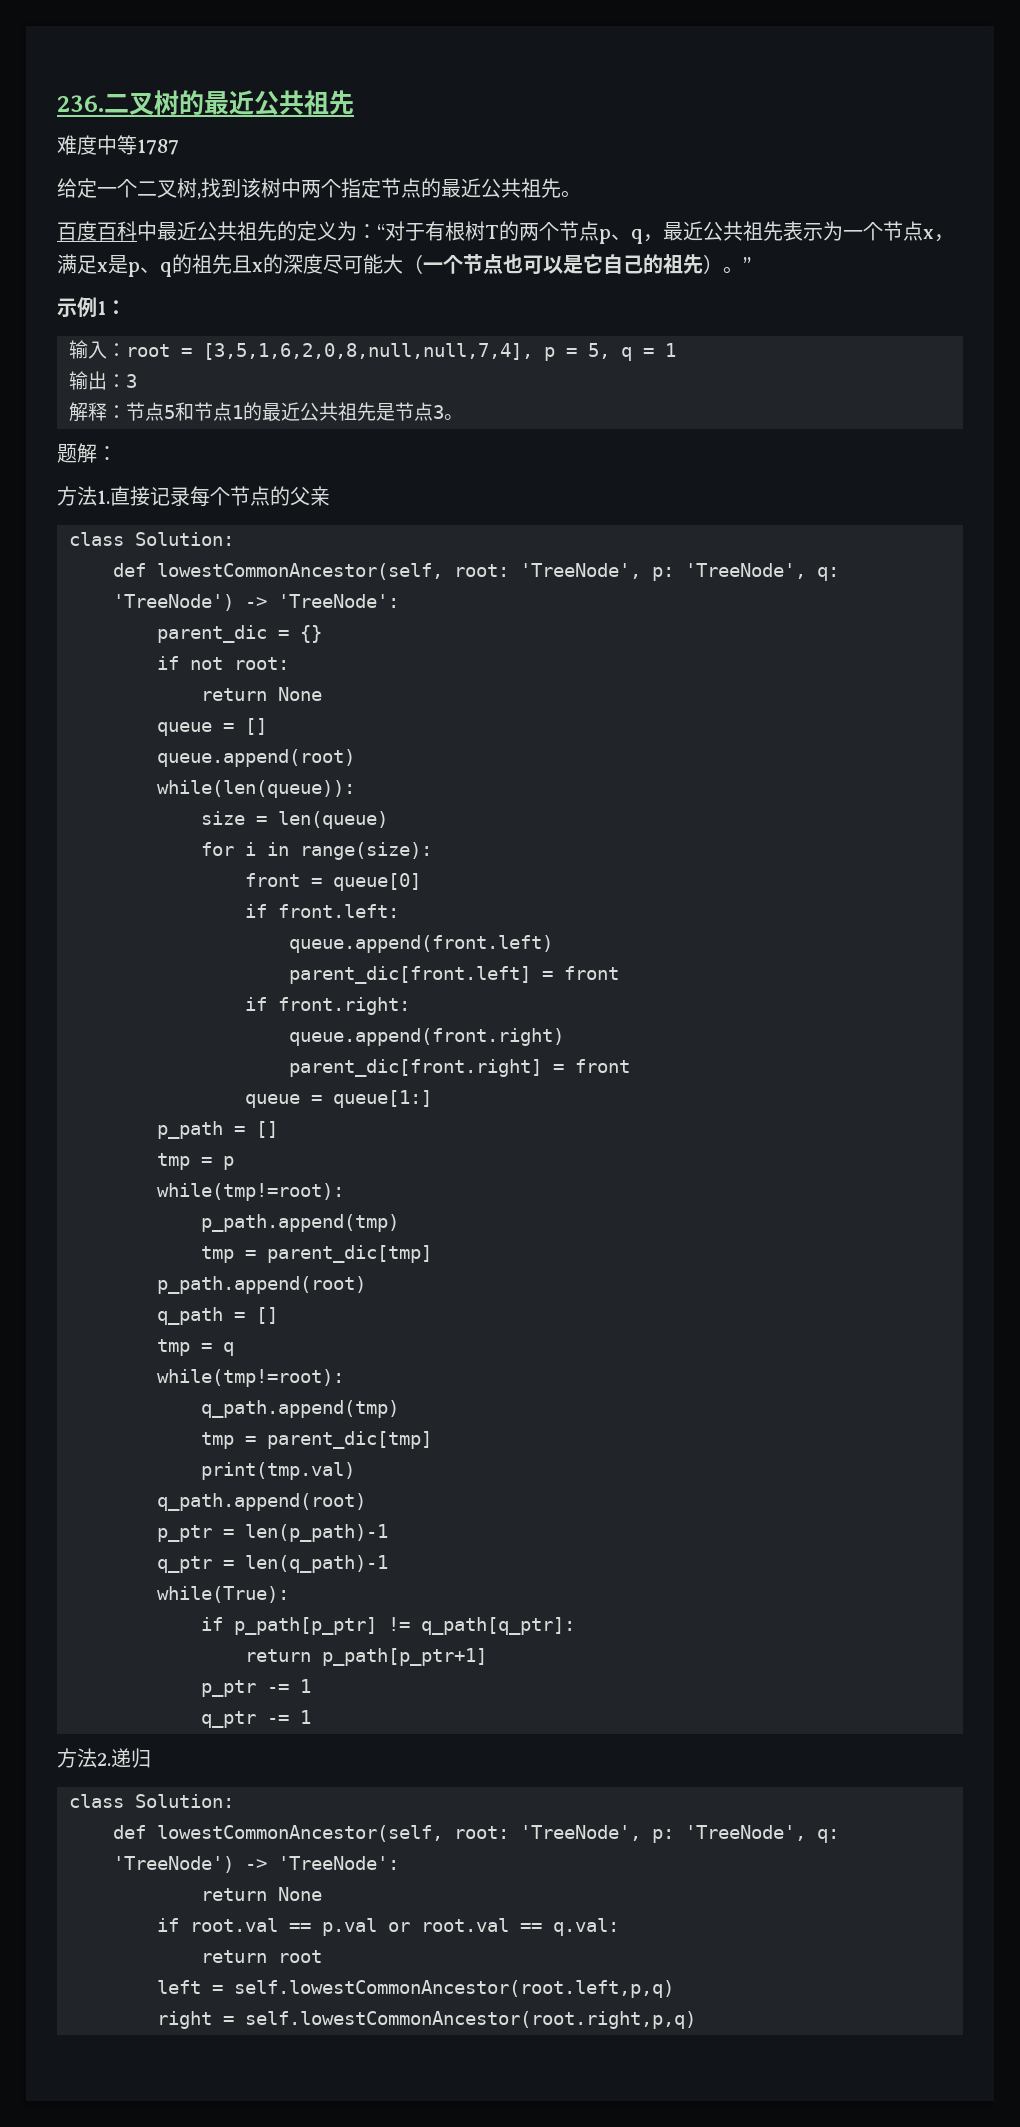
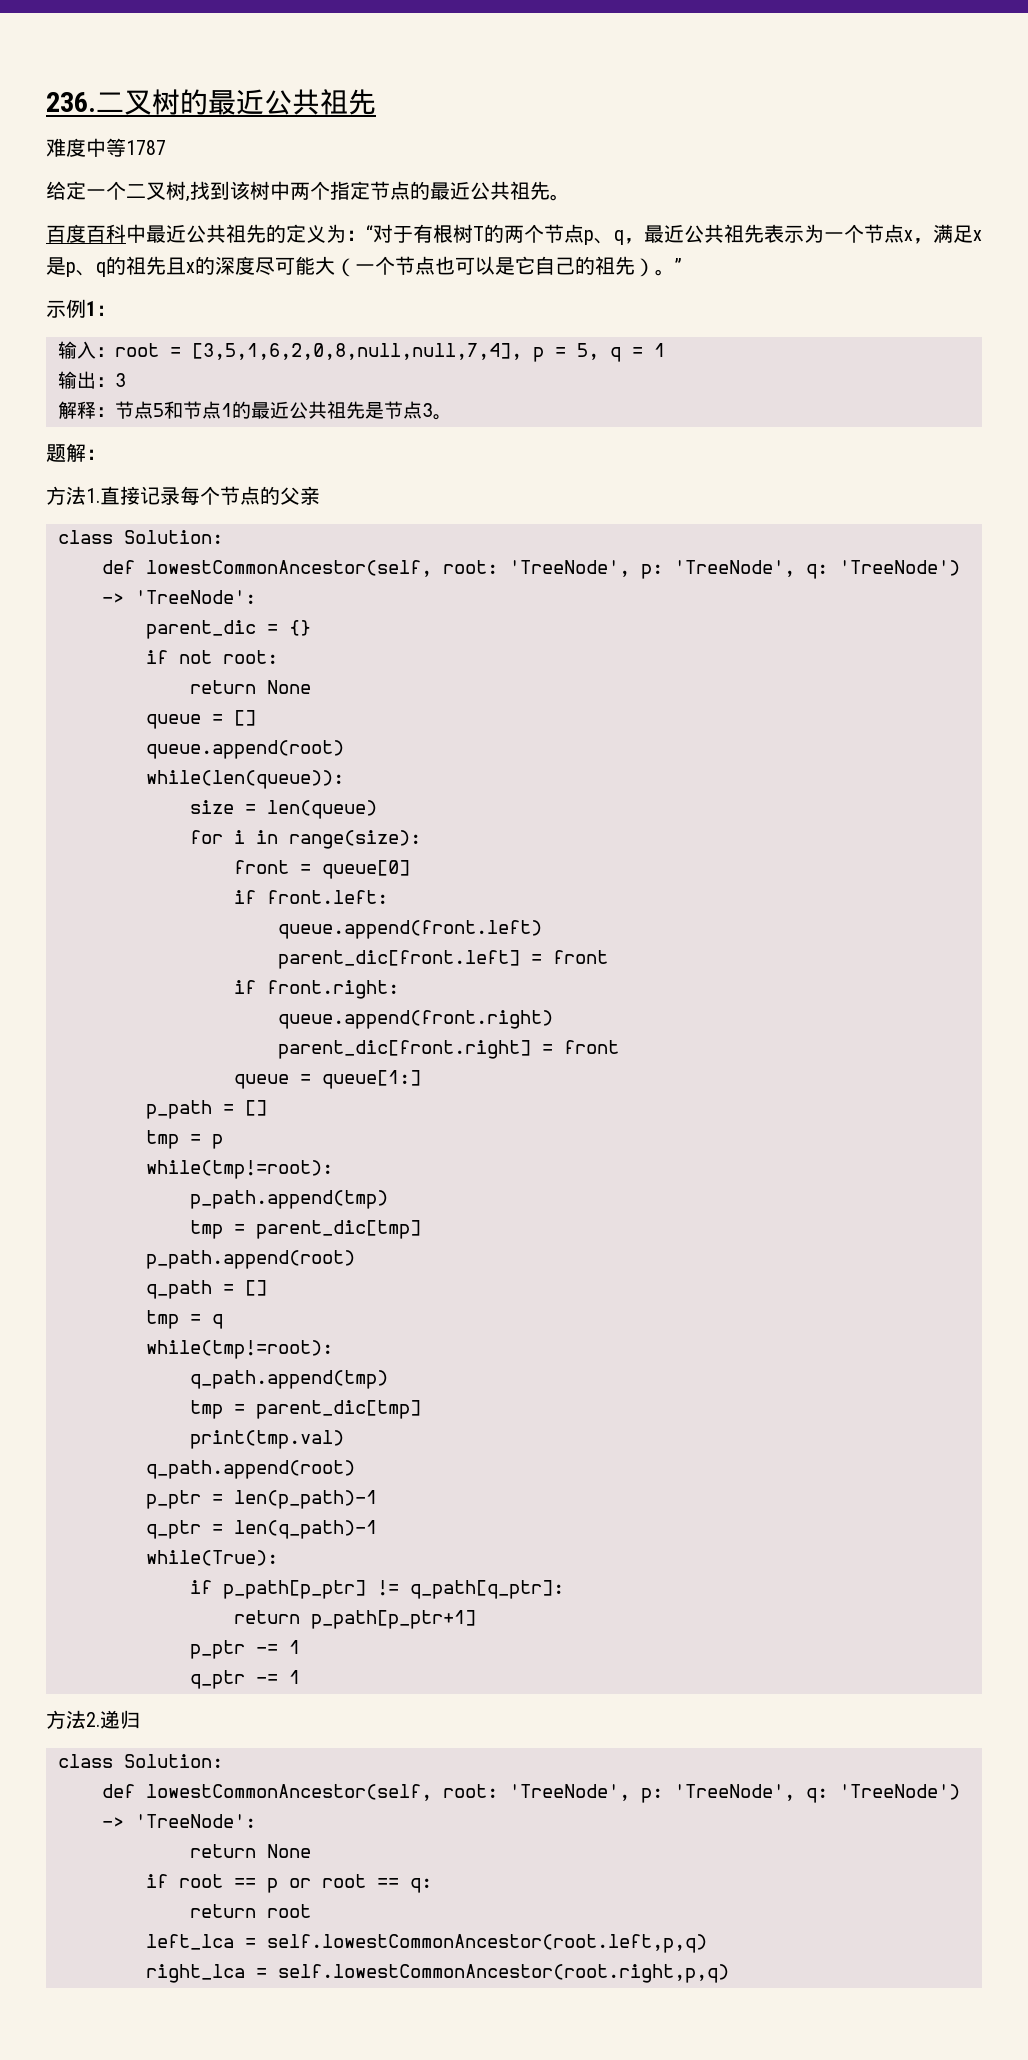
[190,1918,619,1936] root.val == p.val or root.val == q.val: -> [179,1874,432,1893] root == p or root == q:
[157,1980,201,1994] left -> [146,1934,234,1950] left_lca
[157,2011,212,2029] right -> [146,1964,245,1983] right_lca

